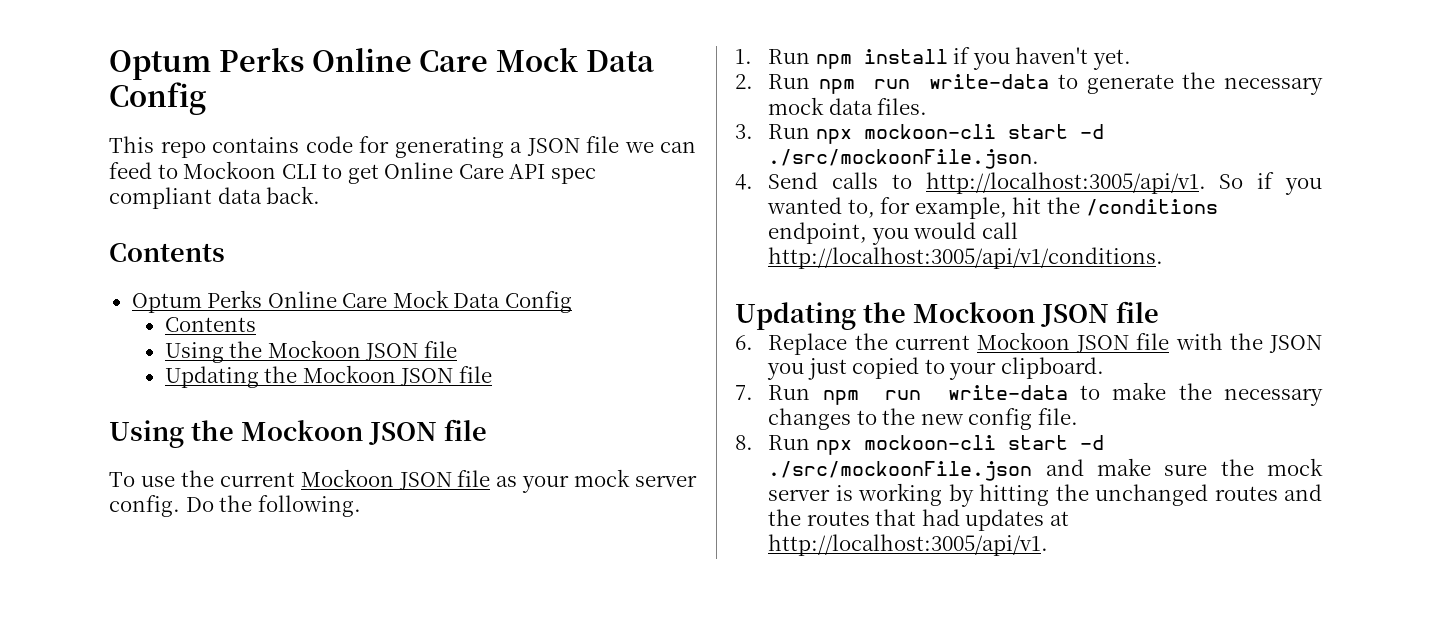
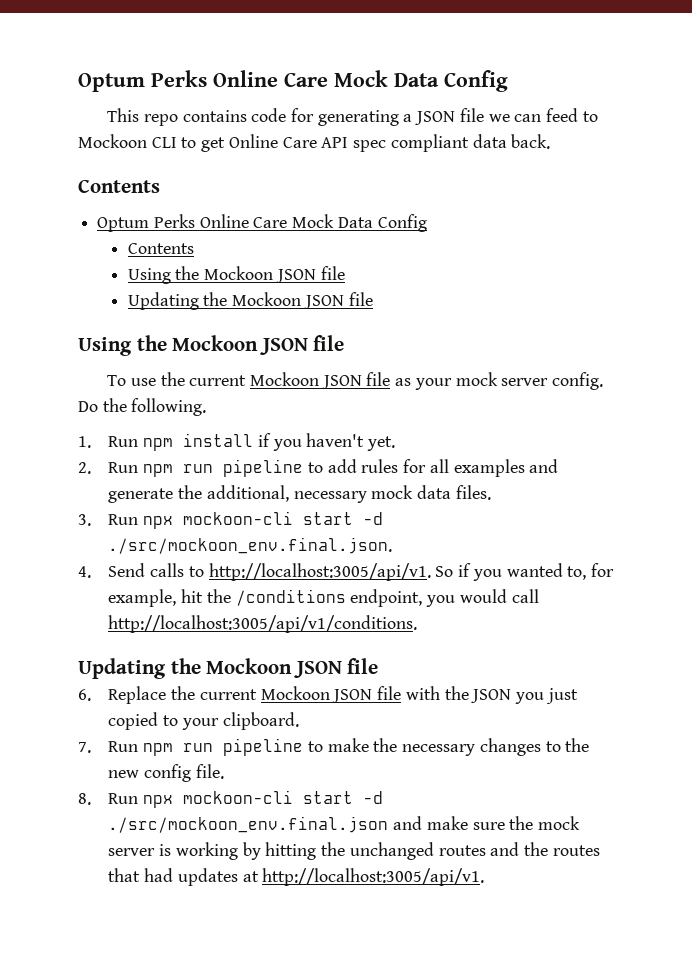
[929,74,1078,89] write-data to -> [223,459,559,477] pipeline to add rules for all examples and
(1216, 80) none -> [206,485,289,502] additional,
[768,149,1040,169] ./src/mockoonFile.json. -> [108,537,393,554] ./src/mockoon_env.final.json.
[947,385,1068,400] write-data -> [223,738,304,756] pipeline
[768,461,1033,481] ./src/mockoonFile.json -> [108,816,389,833] ./src/mockoon_env.final.json

